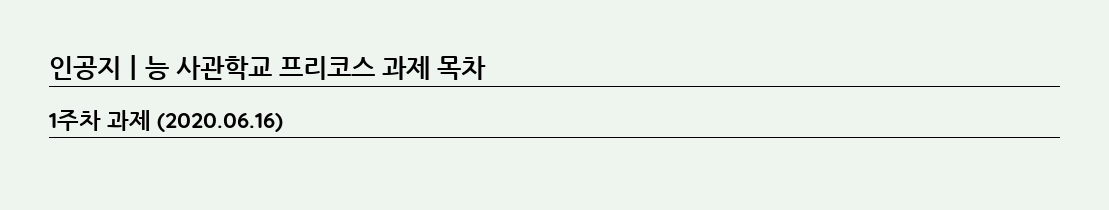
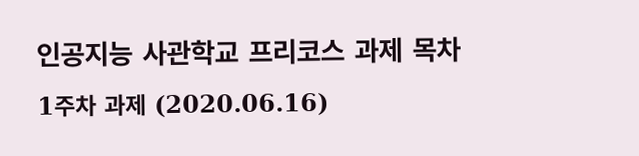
[49,55,169,80] 인공지ㅣ능 -> [36,40,133,68] 인공지능

